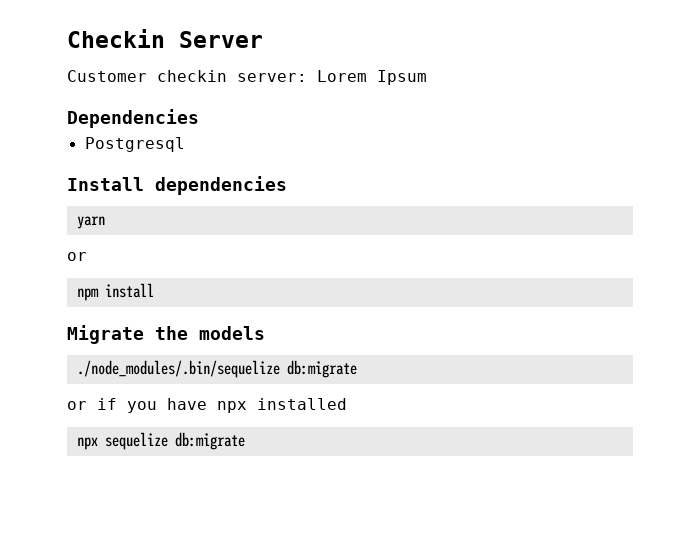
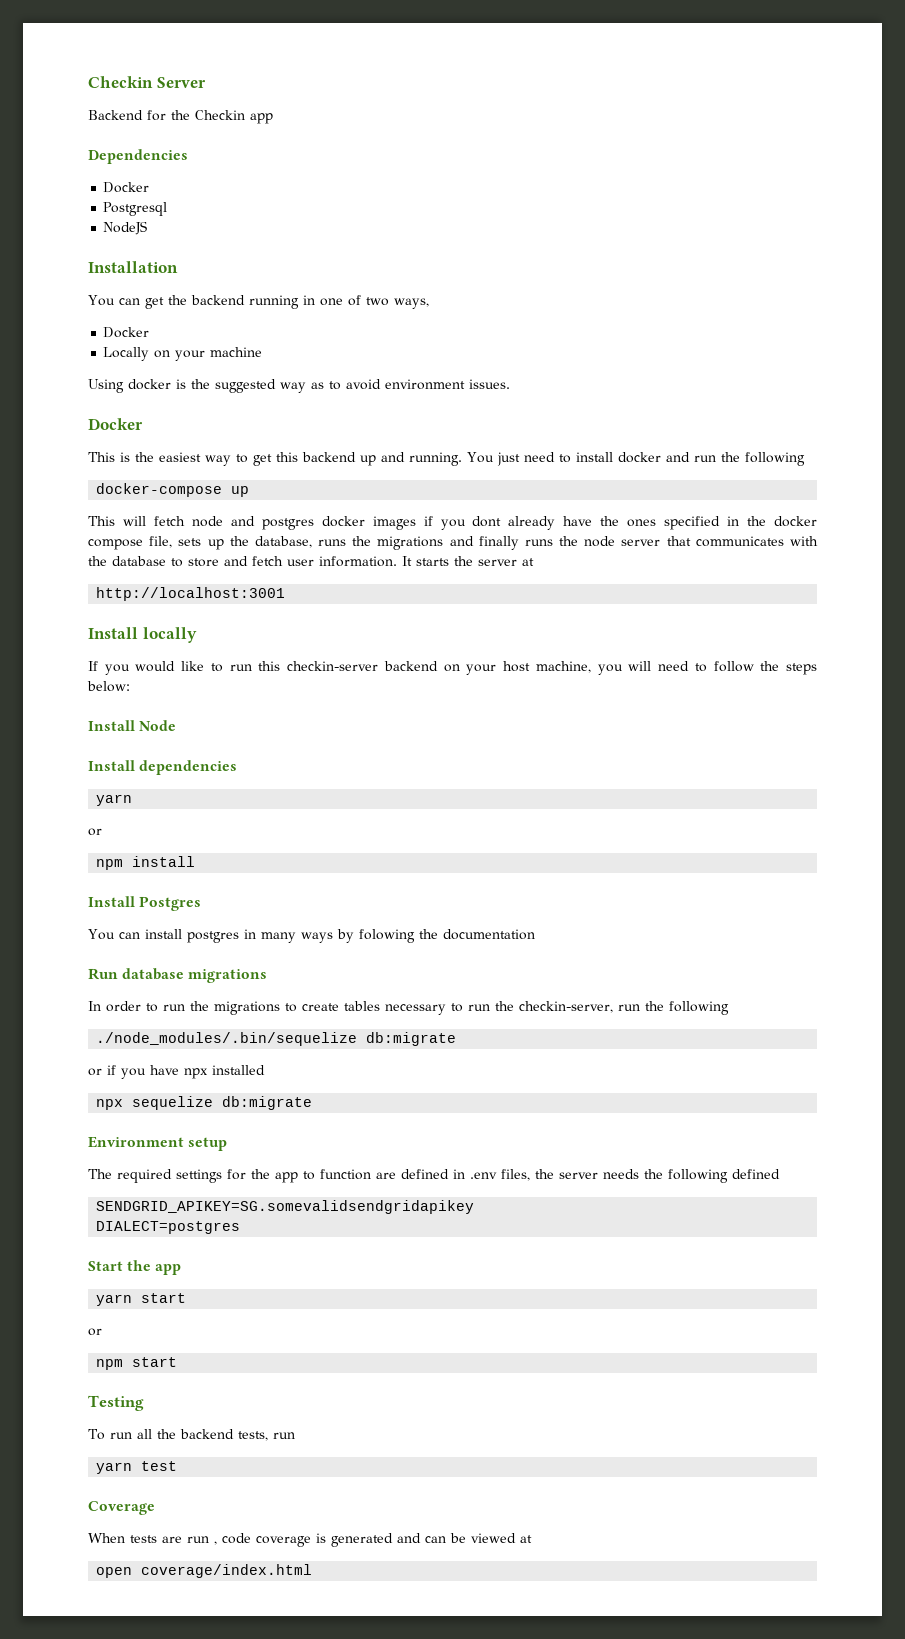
[67,70,427,85] Customer checkin server: Lorem Ipsum -> [88,110,273,124] Backend for the Checkin app
(199, 118) none -> [103,182,150,193] // Docker
(185, 144) none -> [103,221,148,235] [88,261,178,273] [88,295,429,309] [103,327,150,338] [103,347,263,361] [88,379,510,393] [88,418,143,430] [88,452,805,466] [96,483,250,497] [88,516,818,530] [88,536,818,550] [88,556,534,567] [96,587,286,601] [88,627,197,643] [88,661,817,675] [87,681,130,692] [88,720,177,731] // NodeJS // Installation // You can get the backend running in one of two ways, // Docker // Locally on your machine // Using docker is the suggested way as to avoid environment issues. // Docker // This is the easiest way to get this backend up and running. You just need to install docker and run the following // docker-compose up // This will fetch node and postgres docker images if you dont already have the ones specified in the docker compose file, sets up the database, runs the migrations and finally runs the node server that communicates with the database to store and fetch user information. It starts the server at // http://localhost:3001 // Install locally // If you would like to run this checkin-server backend on your host machine, you will need to follow the steps below: // Install Node
[67,325,265,344] Migrate the models -> [88,896,202,911] [88,929,535,943] [88,968,268,983] [88,1001,729,1015] Install Postgres // You can install postgres in many ways by folowing the documentation // Run database migrations // In order to run the migrations to create tables necessary to run the checkin-server, run the following
(245, 441) none -> [88,1136,228,1151] [88,1169,780,1183] [96,1200,475,1214] [96,1221,241,1234] [88,1260,182,1275] [96,1293,187,1306] [88,1328,102,1336] [96,1357,178,1370] [88,1395,144,1411] [88,1429,295,1441] [96,1461,178,1474] [88,1501,155,1515] [88,1533,532,1547] [96,1564,313,1578] // Environment setup // The required settings for the app to function are defined in .env files, the server needs the following defined // SENDGRID_APIKEY=SG.somevalidsendgridapikey // DIALECT=postgres // Start the app // yarn start // or // npm start // Testing // To run all the backend tests, run // yarn test // Coverage // When tests are run , code coverage is generated and can be viewed at // open coverage/index.html

